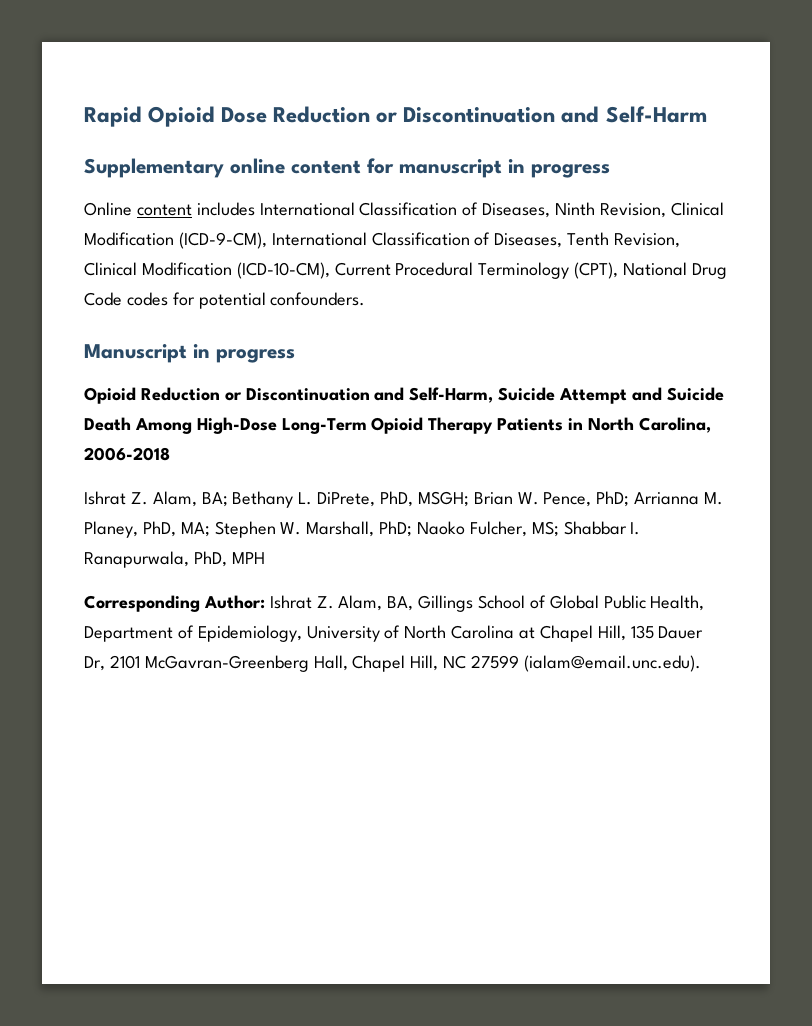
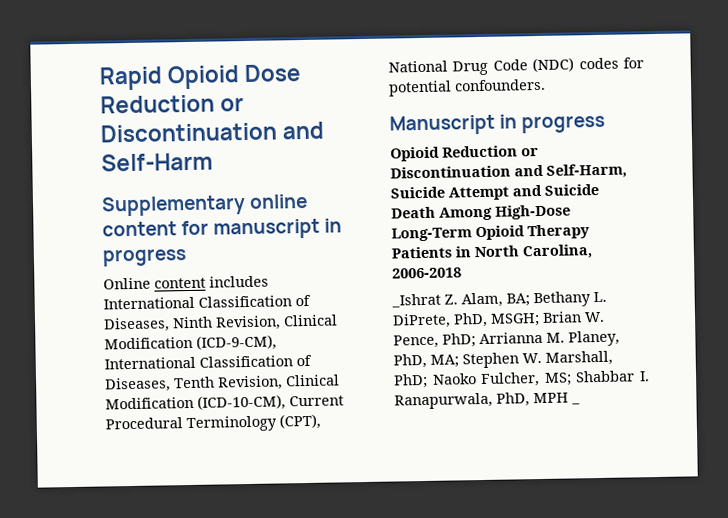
(122, 299) none -> [532,57,575,73] (NDC)
[84,491,126,505] Ishrat -> [391,293,441,308] _Ishrat
[84,595,705,612] [84,625,704,642] [84,655,701,672] // Corresponding Author: Ishrat Z. Alam, BA, Gillings School of Global Public Health, Department of Epidemiology, University of North Carolina at Chapel Hill, 135 Dauer Dr, 2101 McGavran-Greenberg Hall, Chapel Hill, NC 27599 (ialam@email.unc.edu). -> [571,402,580,405] _

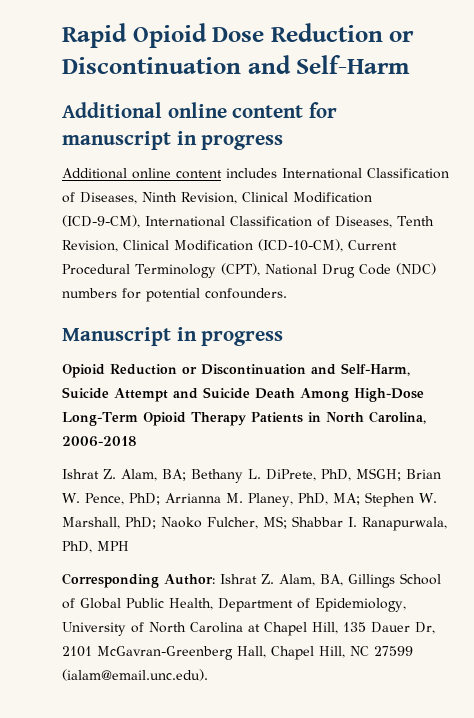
[101,195,246,217] Supplementary -> [62,102,162,118] Additional
[103,277,151,290] Online -> [62,168,171,179] Additional online
[578,57,619,70] codes -> [62,288,117,298] numbers
[391,293,441,308] _Ishrat -> [62,469,99,479] Ishrat
[571,402,580,405] _ -> [62,573,441,588] [62,598,406,612] [62,622,435,636] [62,646,413,660] [62,669,208,681] // Corresponding Author: Ishrat Z. Alam, BA, Gillings School of Global Public Health, Department of Epidemiology, University of North Carolina at Chapel Hill, 135 Dauer Dr, 2101 McGavran-Greenberg Hall, Chapel Hill, NC 27599 (ialam@email.unc.edu).

